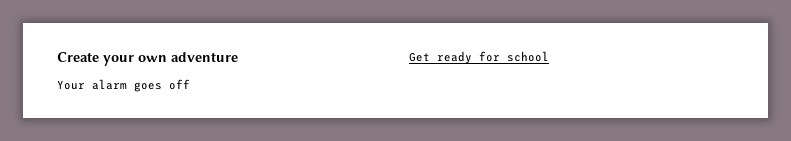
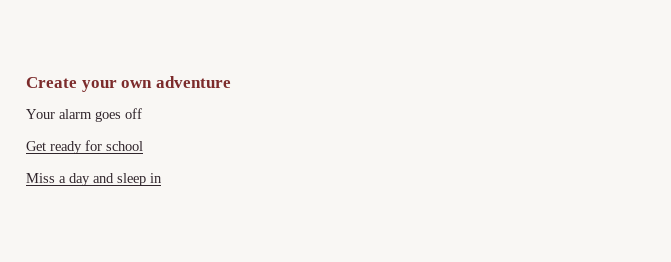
(549, 56) none -> [26,173,162,186] // Miss a day and sleep in

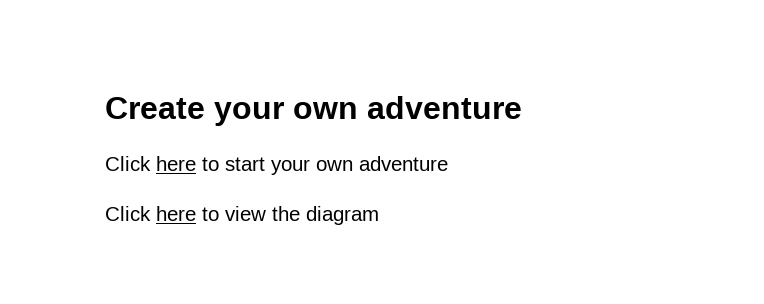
[26,108,142,122] [26,140,143,154] [26,173,162,186] Your alarm goes off // Get ready for school // Miss a day and sleep in -> [105,156,448,175] [105,206,379,225] Click here to start your own adventure // Click here to view the diagram

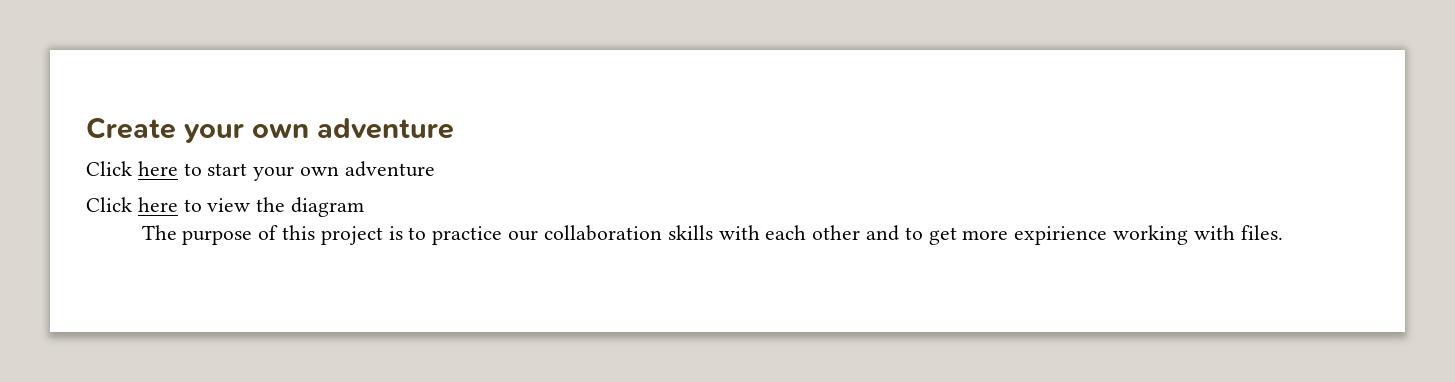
(379, 215) none -> [141,225,1283,245] // The purpose of this project is to practice our collaboration skills with each other and to get more expirience working with files.

